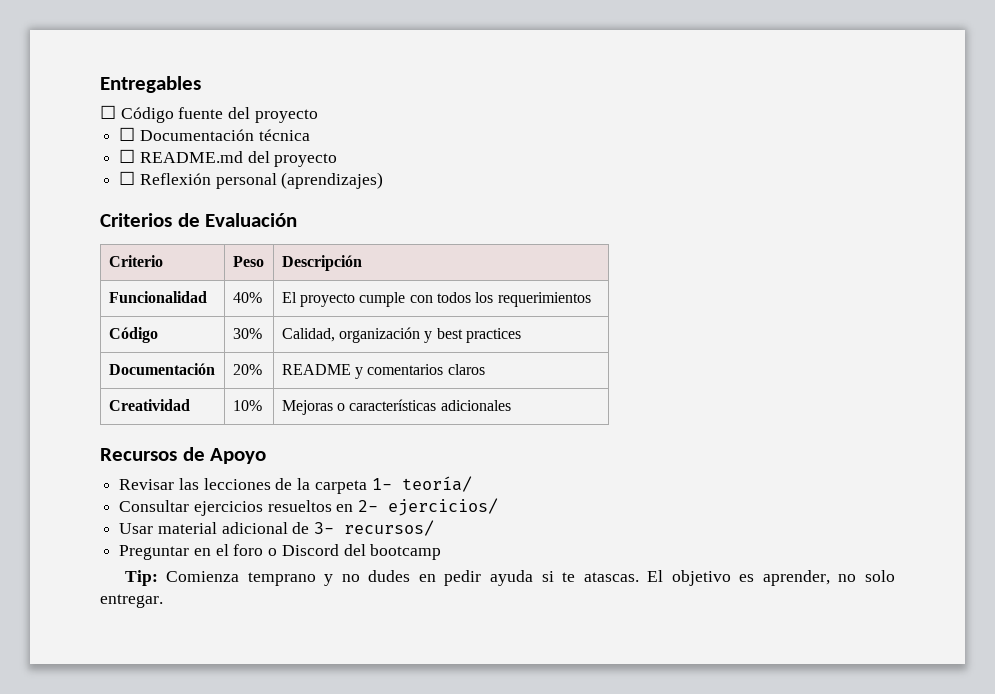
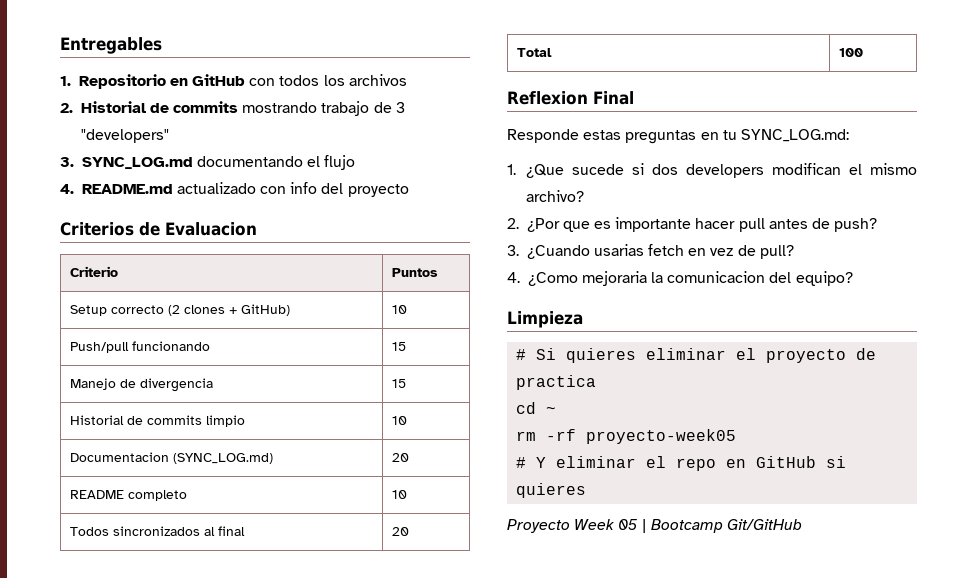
[100,105,318,123] [119,127,310,141] [119,149,338,167] [119,171,384,189] ☐ Código fuente del proyecto // ☐ Documentación técnica // ☐ README.md del proyecto // ☐ Reflexión personal (aprendizajes) -> [60,74,407,89] [60,101,405,116] [80,129,169,143] [60,155,356,170] [60,182,409,197] 1. Repositorio en GitHub con todos los archivos // 2. Historial de commits mostrando trabajo de 3 "developers" // 3. SYNC_LOG.md documentando el flujo // 4. README.md actualizado con info del proyecto
[205,213,298,227] Evaluación -> [165,222,257,236] Evaluacion
[232,256,264,267] [281,255,362,271] [108,291,207,303] [232,292,262,303] [281,292,591,307] [108,327,158,343] [232,328,262,339] [281,327,521,343] [108,363,215,375] [232,364,262,375] [281,364,485,379] [108,399,190,411] [232,400,262,411] [281,399,511,415] [100,447,267,464] [119,476,472,494] [119,498,499,516] [119,520,435,536] [119,544,442,560] [124,570,896,586] [100,594,163,608] Peso | Descripción // Funcionalidad | 40% | El proyecto cumple con todos los requerimientos // Código | 30% | Calidad, organización y best practices // Documentación | 20% | README y comentarios claros // Creatividad | 10% | Mejoras o características adicionales // Recursos de Apoyo // Revisar las lecciones de la carpeta 1- teoría/ // Consultar ejercicios resueltos en 2- ejercicios/ // Usar material adicional de 3- recursos/ // Preguntar en el foro o Discord del bootcamp // Tip: Comienza temprano y no dudes en pedir ayuda si te atascas. El objetivo es aprender, no solo entregar. -> [391,268,438,277] [69,304,290,316] [391,305,407,314] [69,341,210,353] [391,342,406,351] [69,378,213,392] [391,379,406,388] [69,415,245,427] [391,416,407,425] [69,452,273,464] [391,453,409,462] [69,490,187,501] [391,490,407,499] [69,526,245,536] [391,527,409,536] [516,48,552,57] [838,48,863,57] [507,91,634,105] [507,129,849,144] [507,163,917,178] [525,190,584,202] [507,217,878,232] [507,244,794,259] [507,271,853,286] [507,311,583,328] [516,348,877,363] [516,375,597,390] [516,402,557,414] [516,429,737,444] [516,456,847,471] [516,483,587,498] [507,519,802,533] Puntos // Setup correcto (2 clones + GitHub) | 10 // Push/pull funcionando | 15 // Manejo de divergencia | 15 // Historial de commits limpio | 10 // Documentacion (SYNC_LOG.md) | 20 // README completo | 10 // Todos sincronizados al final | 20 // Total | 100 // Reflexion Final // Responde estas preguntas en tu SYNC_LOG.md: // 1. ¿Que sucede si dos developers modifican el mismo archivo? // 2. ¿Por que es importante hacer pull antes de push? // 3. ¿Cuando usarias fetch en vez de pull? // 4. ¿Como mejoraria la comunicacion del equipo? // Limpieza // # Si quieres eliminar el proyecto de practica // cd ~ // rm -rf proyecto-week05 // # Y eliminar el repo en GitHub si quieres // Proyecto Week 05 | Bootcamp Git/GitHub

